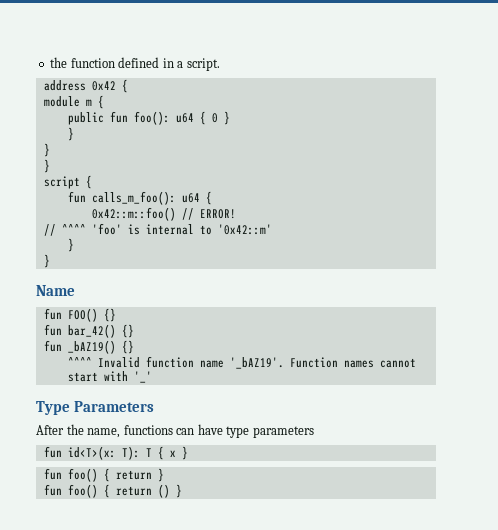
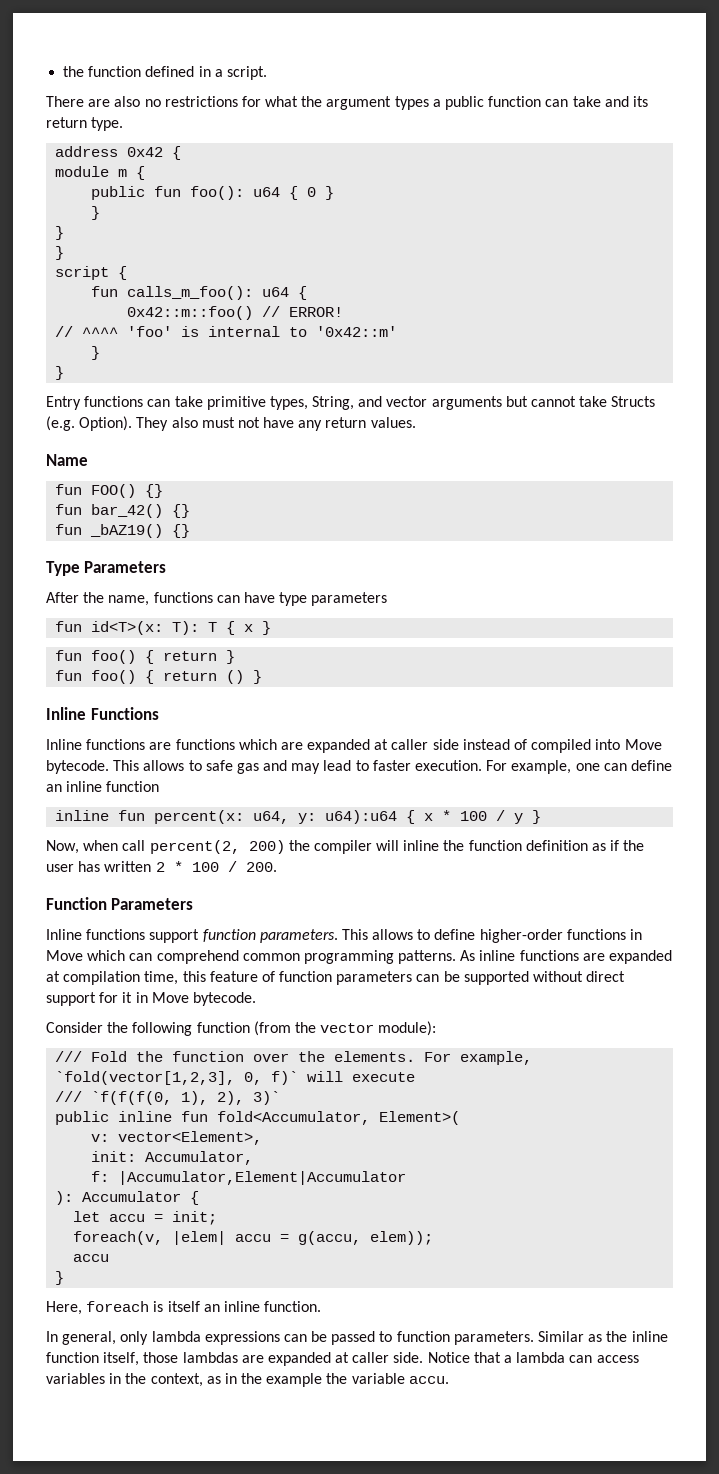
(220, 64) none -> [46,96,648,110] [46,117,124,131] // There are also no restrictions for what the argument types a public function can take and its return type.
(50, 261) none -> [46,396,656,410] [46,416,416,431] // Entry functions can take primitive types, String, and vector arguments but cannot take Structs (e.g. Option). They also must not have any return values.
[67,356,416,369] [67,371,152,383] // ^^^^ Invalid function name '_bAZ19'. Function names cannot start with '_' -> (191, 531) none
(182, 491) none -> [46,707,159,720] [46,739,662,753] [46,760,672,774] [46,781,160,792] [55,810,542,824] [46,840,645,854] [46,861,277,872] [46,897,194,910] [46,929,643,943] [46,950,673,964] [46,971,626,985] [46,992,256,1006] [46,1021,437,1036] [55,1051,533,1065] [55,1071,416,1085] [55,1091,281,1105] [55,1111,461,1125] [91,1131,263,1145] [91,1151,254,1165] [91,1171,407,1185] [55,1191,200,1205] [73,1211,218,1225] [73,1231,434,1245] [73,1254,110,1262] [55,1271,65,1285] [46,1301,322,1315] [46,1331,668,1345] [46,1352,639,1366] [46,1373,449,1387] // Inline Functions // Inline functions are functions which are expanded at caller side instead of compiled into Move bytecode. This allows to safe gas and may lead to faster execution. For example, one can define an inline function // inline fun percent(x: u64, y: u64):u64 { x * 100 / y } // Now, when call percent(2, 200) the compiler will inline the function definition as if the user has written 2 * 100 / 200. // Function Parameters // Inline functions support function parameters. This allows to define higher-order functions in Move which can comprehend common programming patterns. As inline functions are expanded at compilation time, this feature of function parameters can be supported without direct support for it in Move bytecode. // Consider the following function (from the vector module): // /// Fold the function over the elements. For example, `fold(vector[1,2,3], 0, f)` will execute // /// `f(f(f(0, 1), 2), 3)` // public inline fun fold<Accumulator, Element>( // v: vector<Element>, // init: Accumulator, // f: |Accumulator,Element|Accumulator // ): Accumulator { // let accu = init; // foreach(v, |elem| accu = g(accu, elem)); // accu // } // Here, foreach is itself an inline function. // In general, only lambda expressions can be passed to function parameters. Similar as the inline function itself, those lambdas are expanded at caller side. Notice that a lambda can access variables in the context, as in the example the variable accu.

